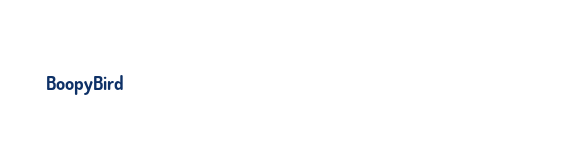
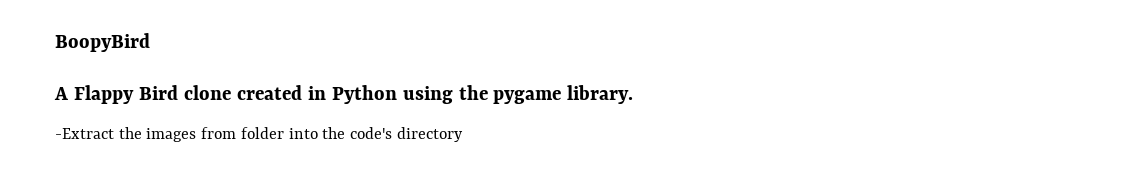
(124, 85) none -> [54,85,634,104] [55,127,463,142] // A Flappy Bird clone created in Python using the pygame library. // -Extract the images from folder into the code's directory

